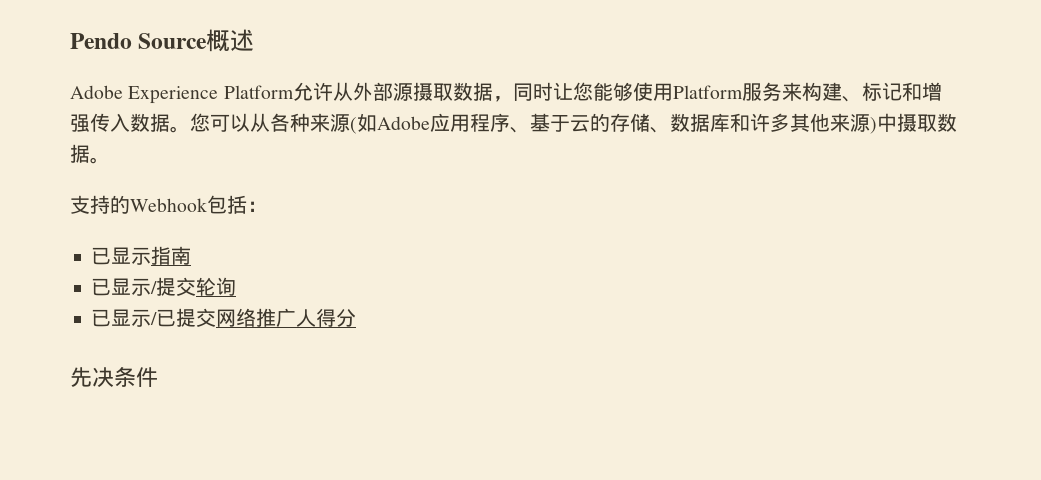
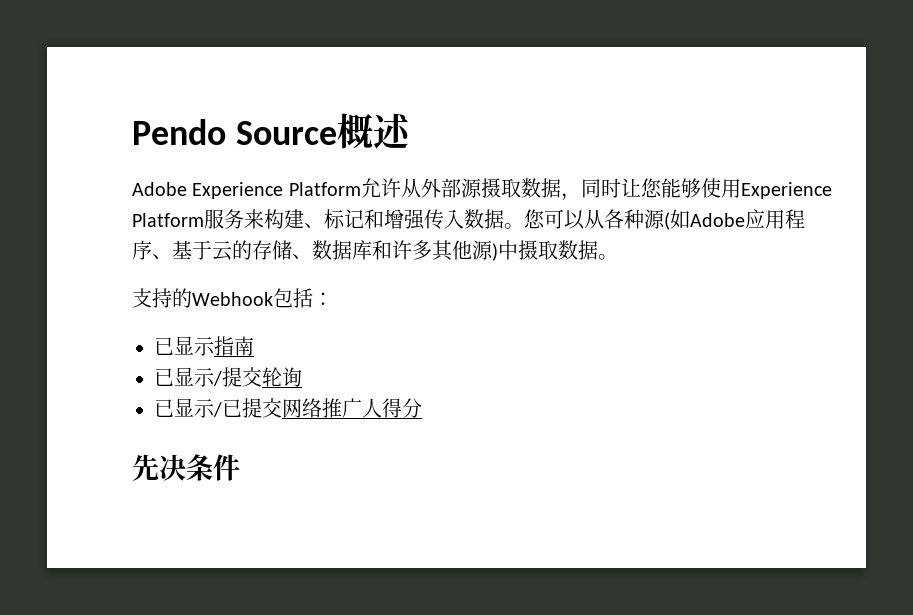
(673, 92) none -> [740,182,832,199] Experience
[310,113,330,132] 来 -> (644, 219) none
[830,113,850,132] 来 -> (472, 250) none

